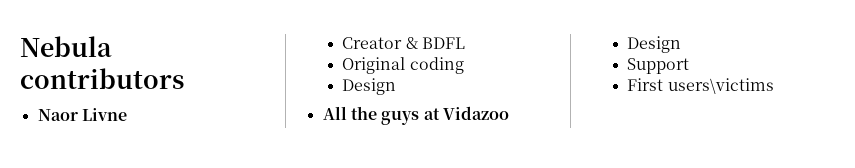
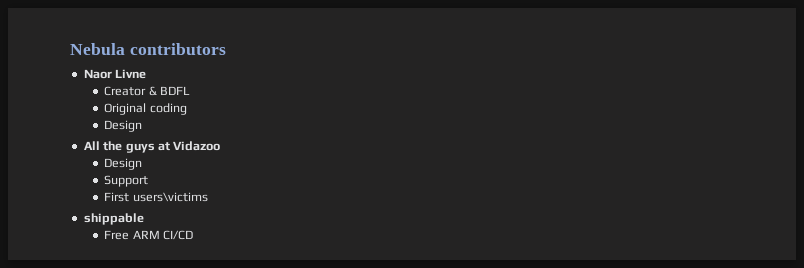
(774, 86) none -> [83,213,144,225] [104,230,194,240] // shippable // Free ARM CI/CD

